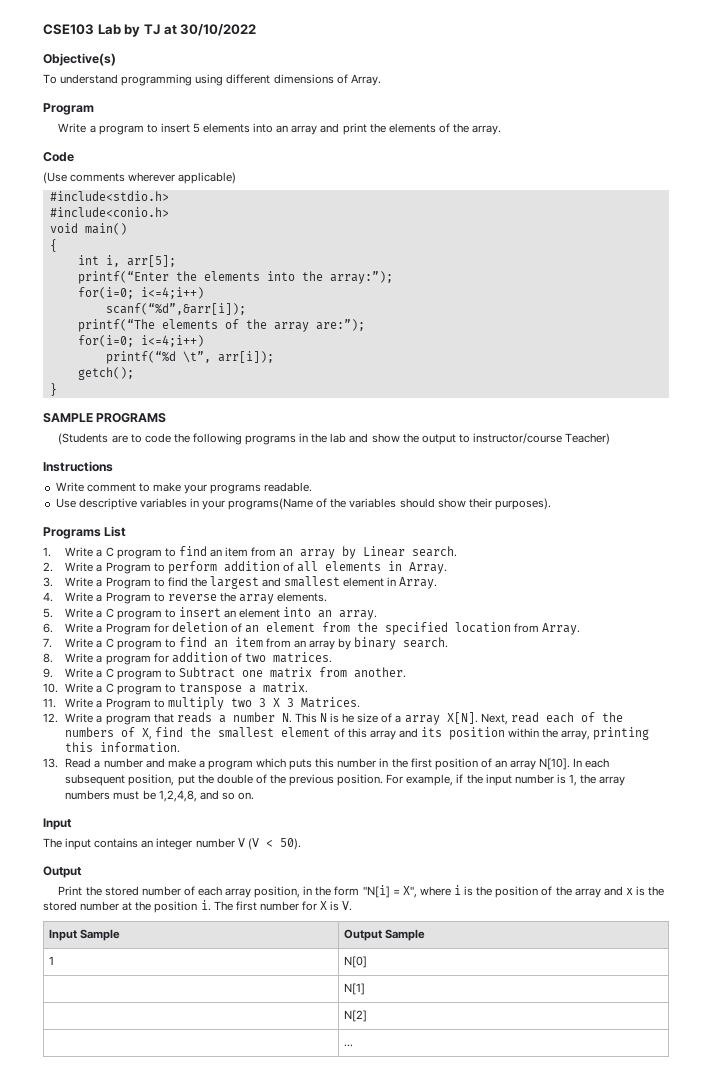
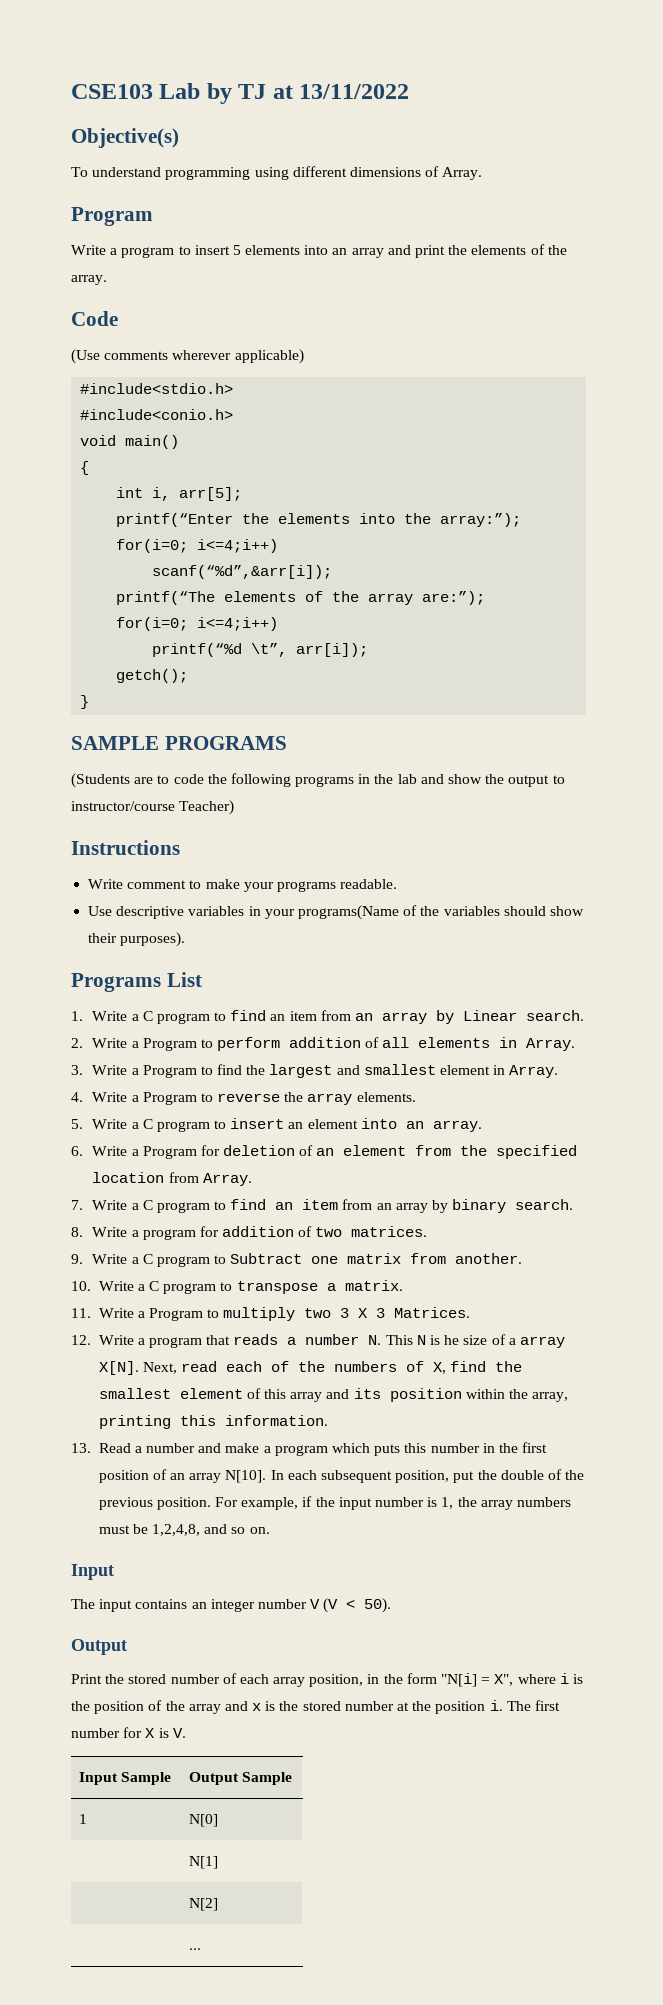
[180,24,257,36] 30/10/2022 -> [299,84,410,99] 13/11/2022

